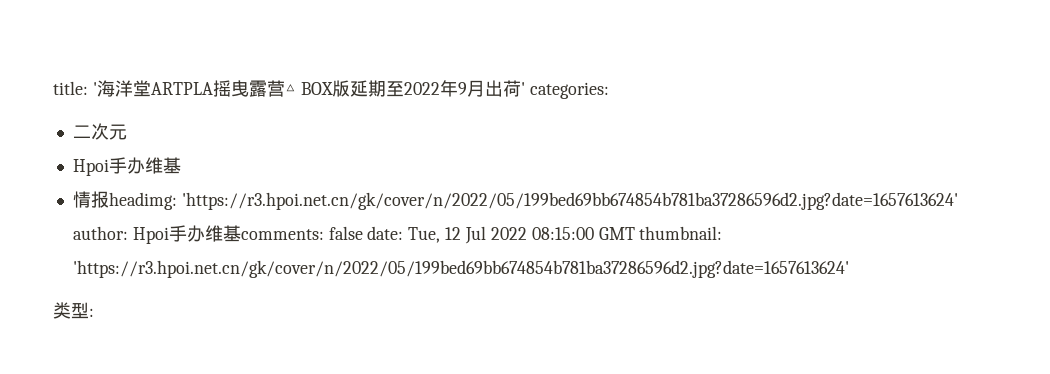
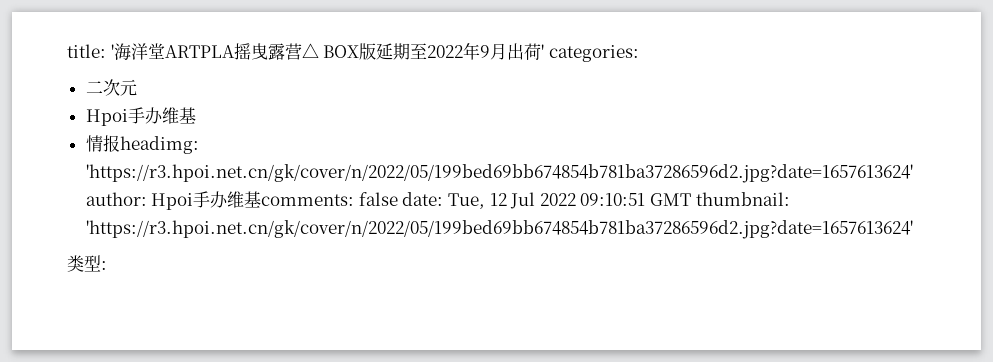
[531,227,594,240] 08:15:00 -> [580,193,646,206] 09:10:51

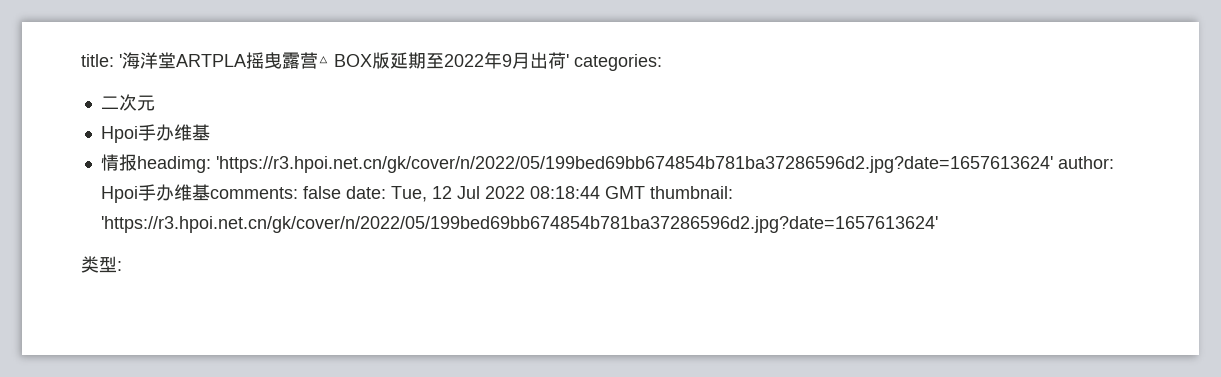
[580,193,646,206] 09:10:51 -> [529,186,600,199] 08:18:44

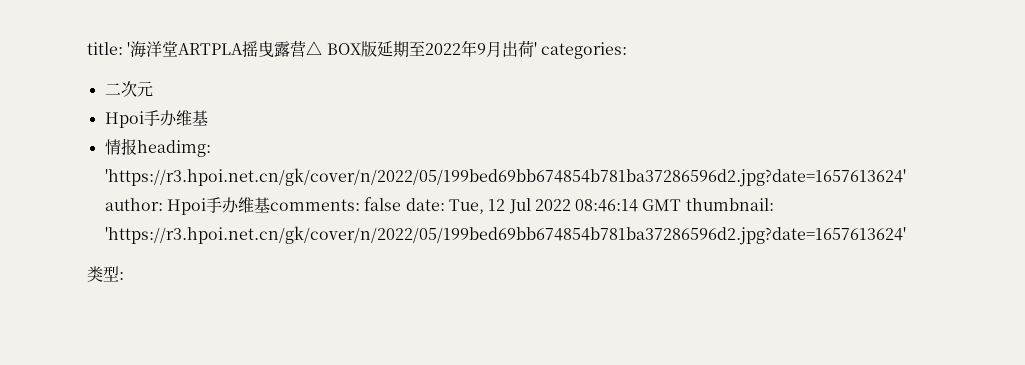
[529,186,600,199] 08:18:44 -> [575,199,639,212] 08:46:14

